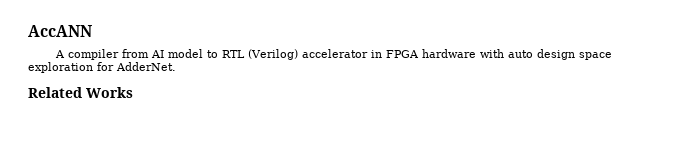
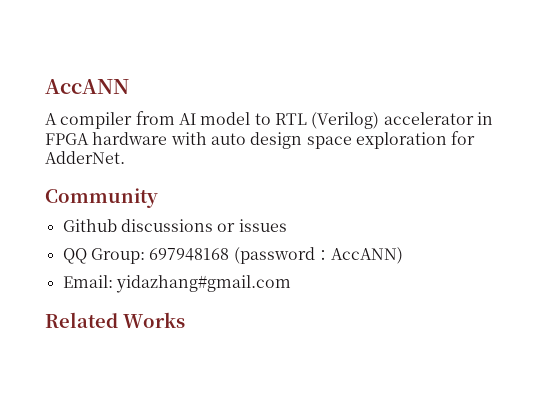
(176, 66) none -> [45,188,158,208] [62,219,287,232] [62,247,403,264] [62,275,291,293] // Community // Github discussions or issues // QQ Group: 697948168 (password：AccANN) // Email: yidazhang#gmail.com

